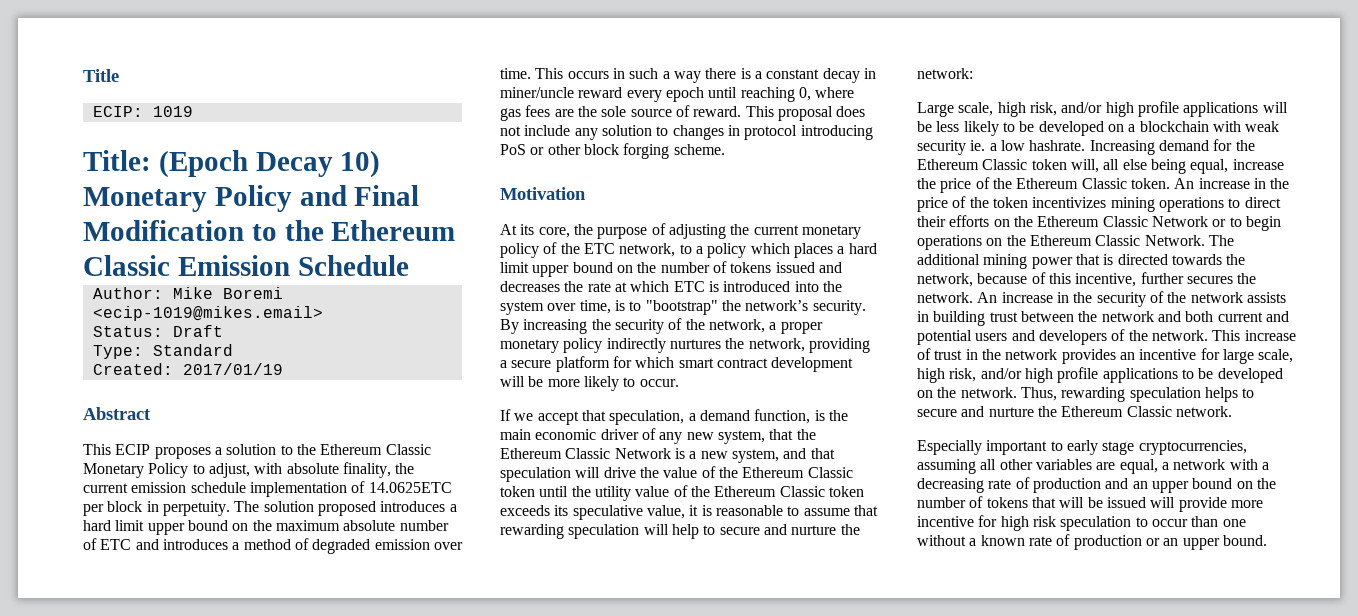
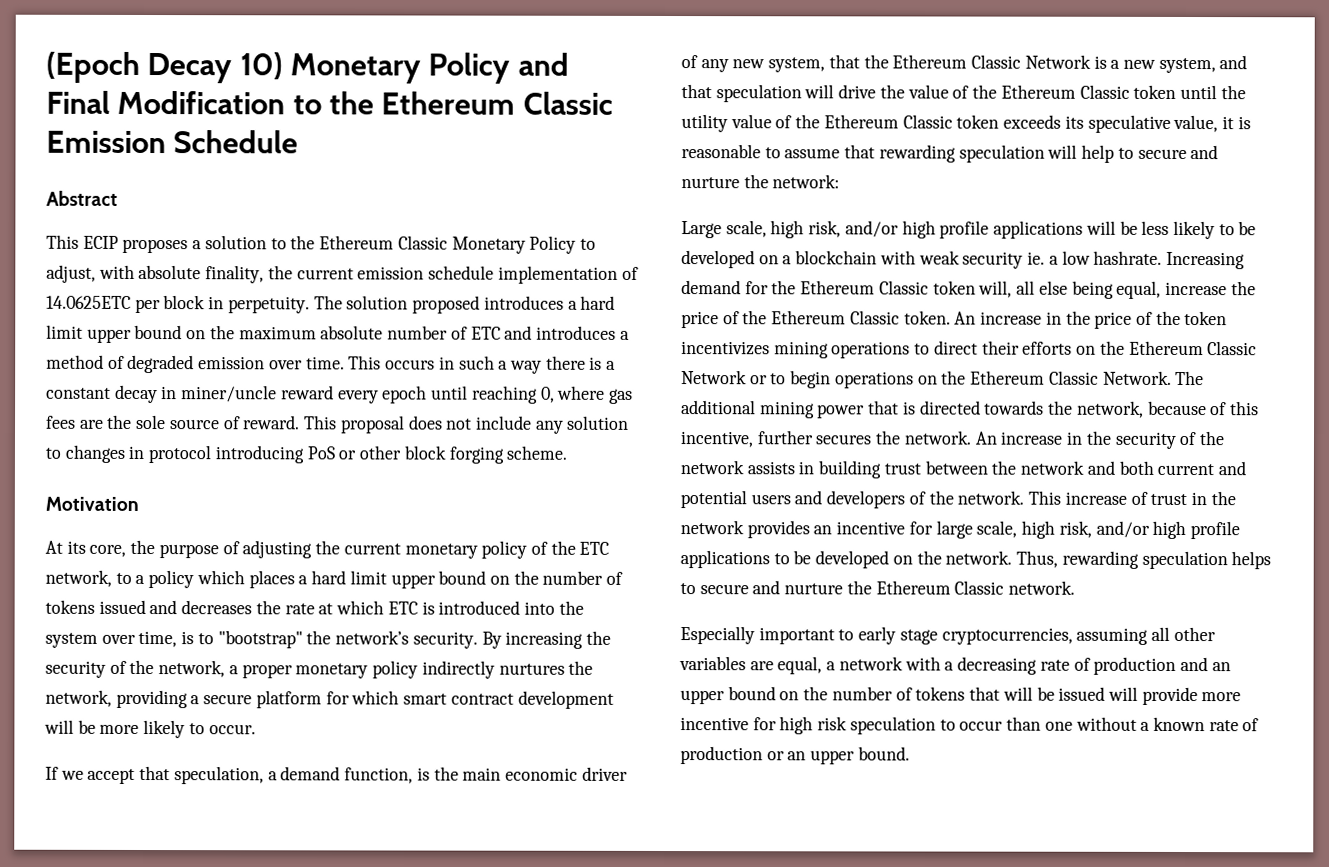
[83,69,119,82] [92,106,193,117] [83,150,151,171] Title // ECIP: 1019 // Title: -> (46, 67) none
[92,287,283,299] [92,306,323,321] [92,325,223,337] [92,344,233,359] [92,363,283,375] // Author: Mike Boremi <ecip-1019@mikes.email> // Status: Draft // Type: Standard // Created: 2017/01/19 -> (299, 142) none

